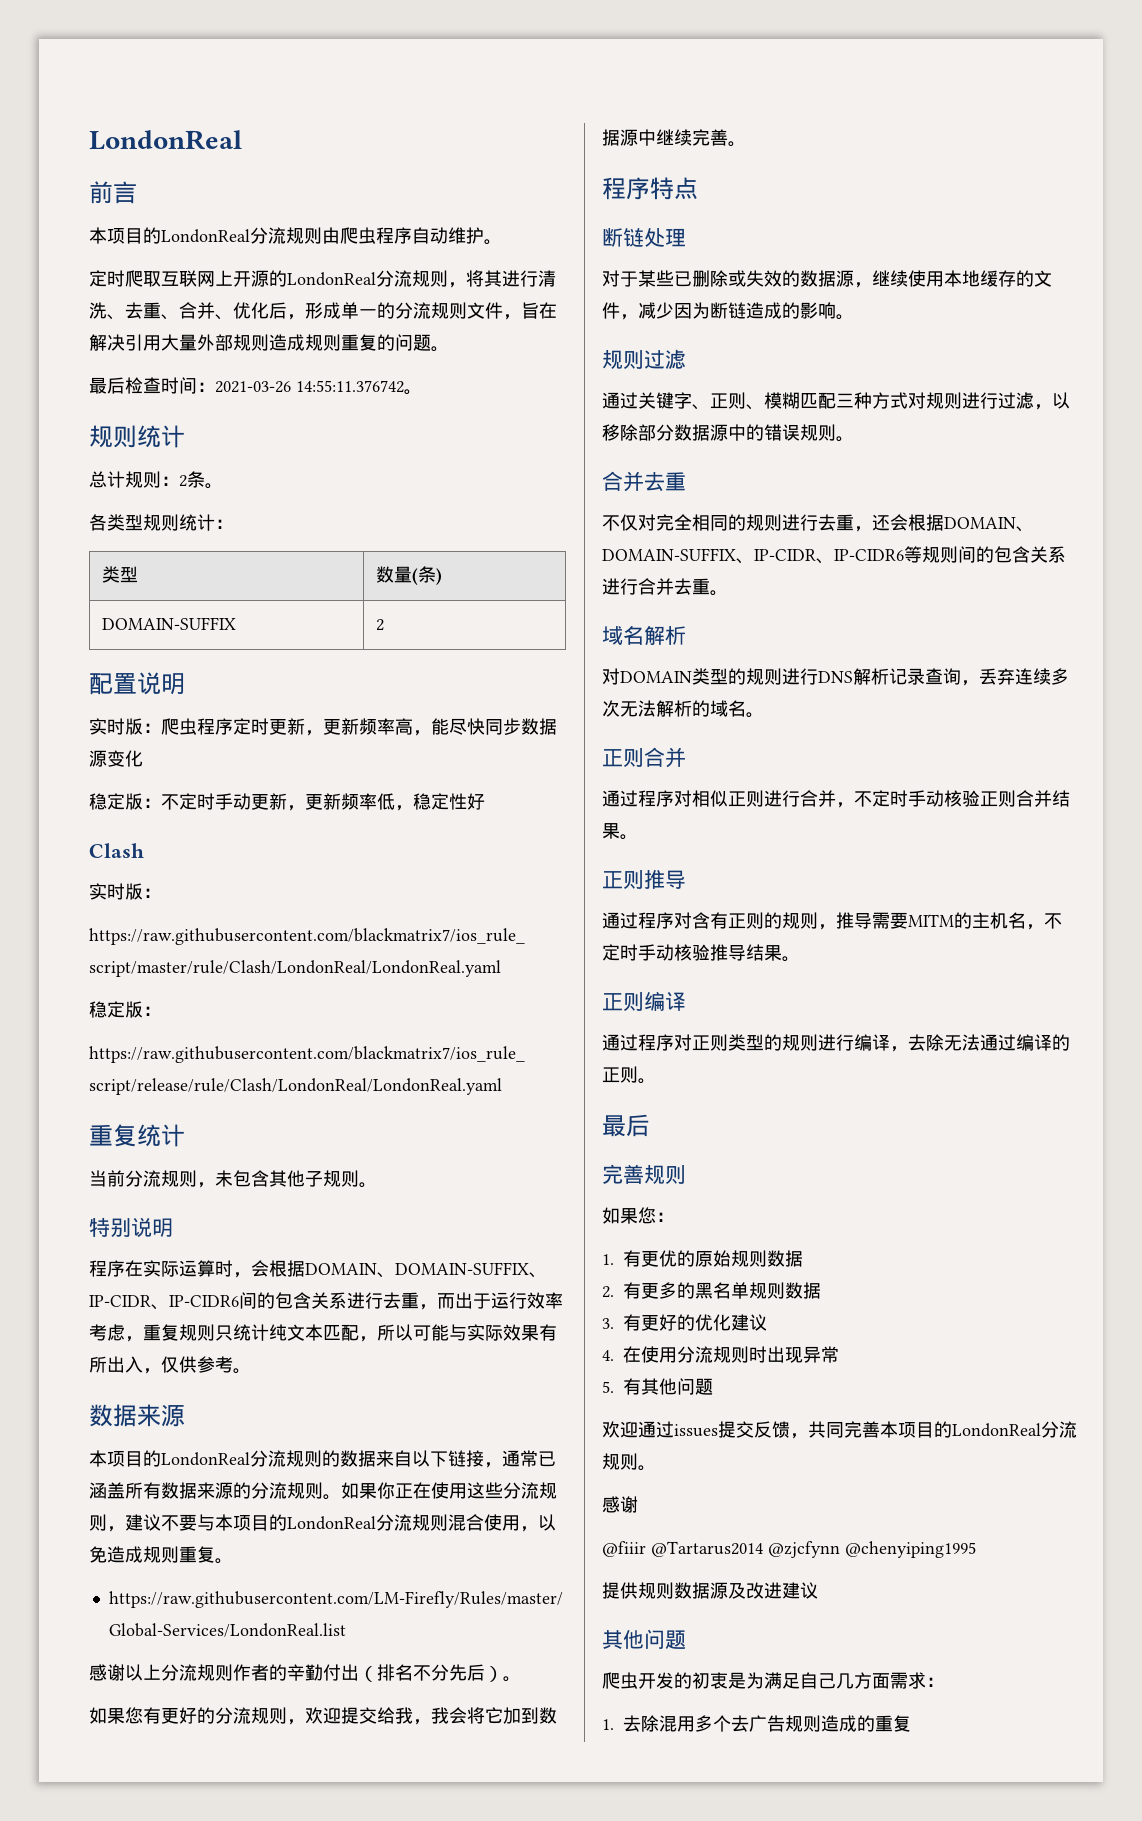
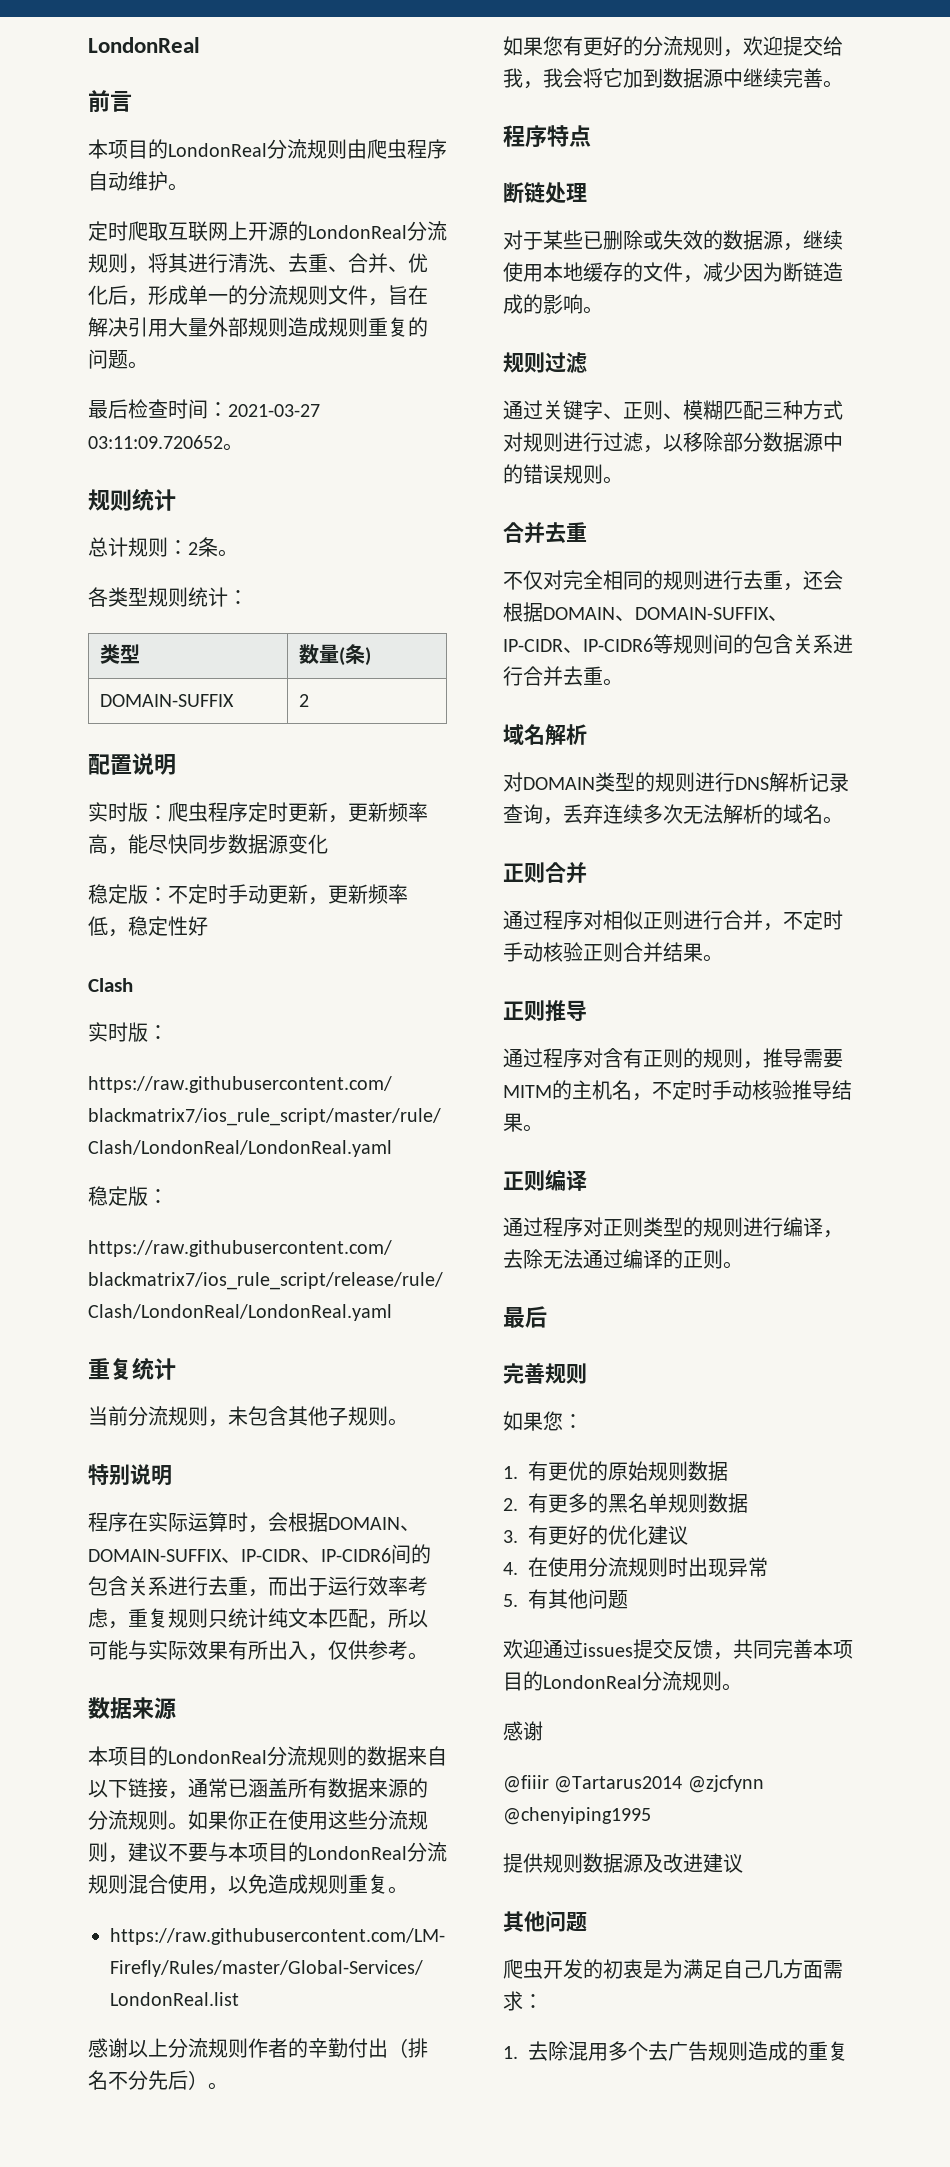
[215,380,404,393] 2021-03-26 14:55:11.376742 -> [228,404,320,417] [88,435,223,449] 2021-03-27 03:11:09.720652

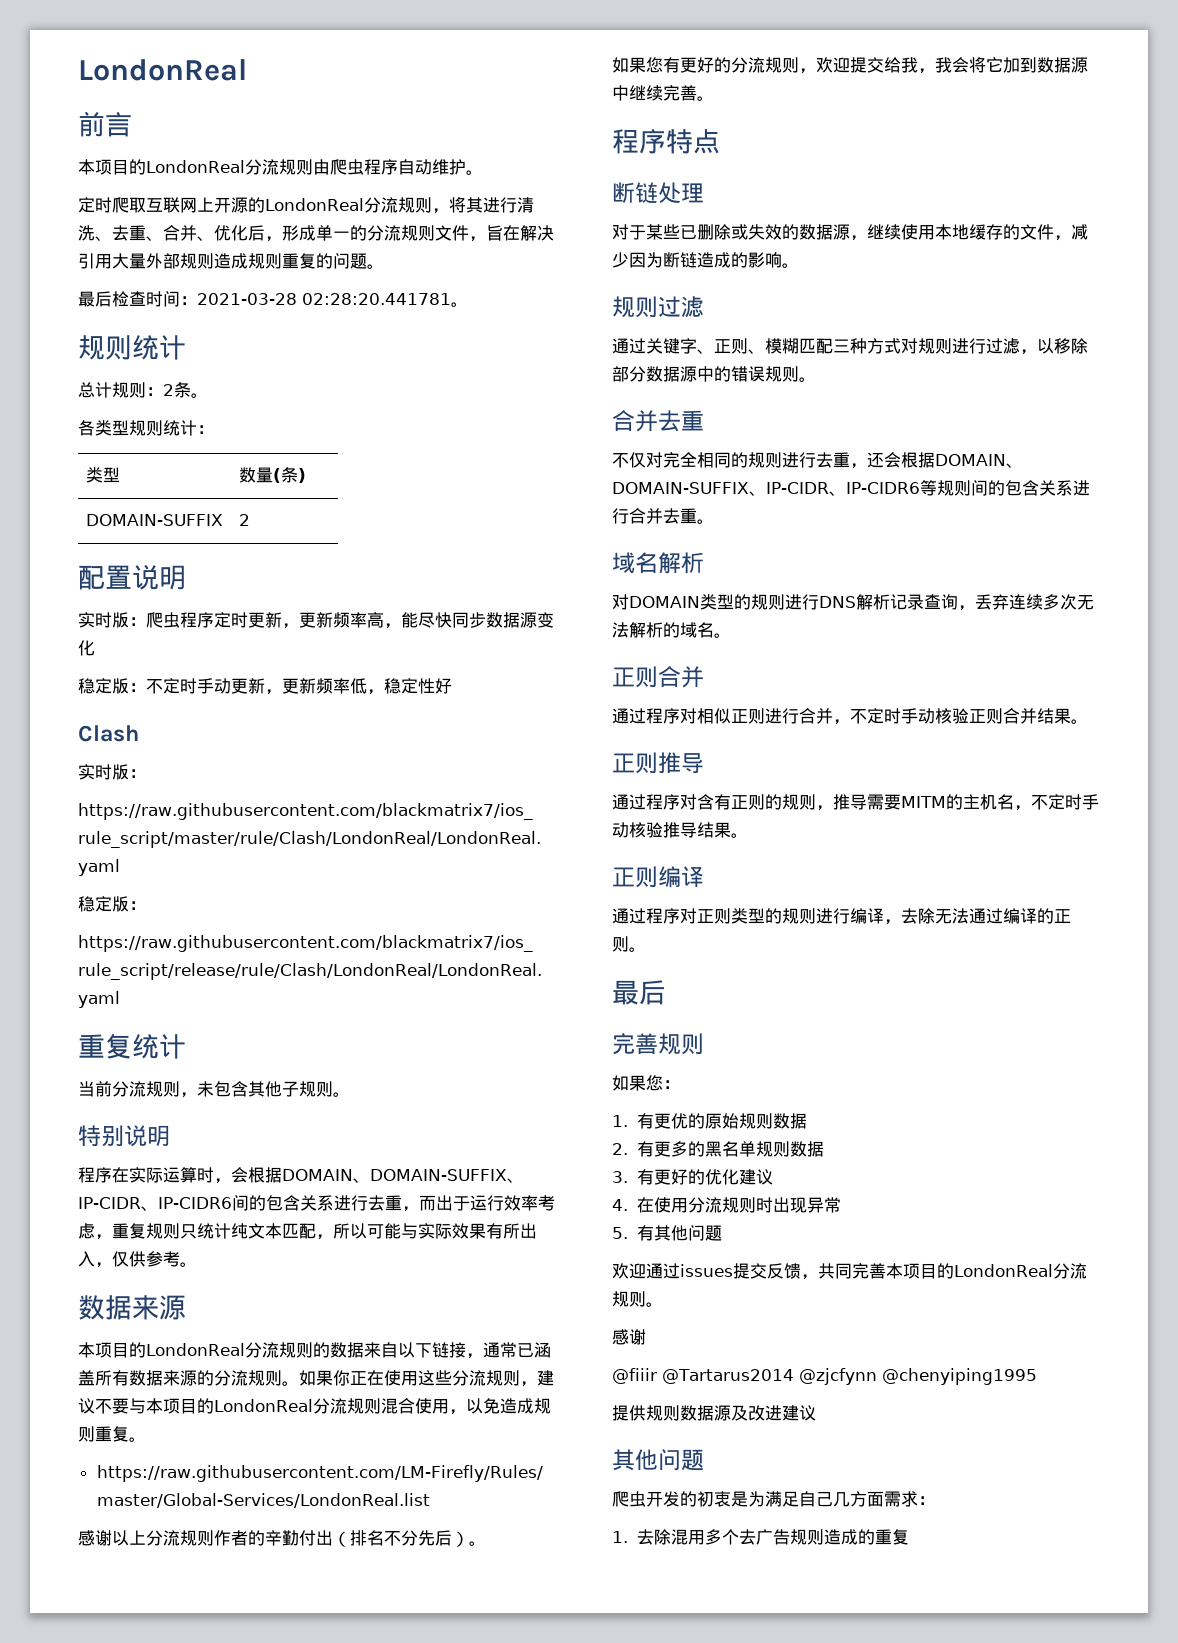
[228,404,320,417] [88,435,223,449] 2021-03-27 03:11:09.720652 -> [197,293,451,305] 2021-03-28 02:28:20.441781

